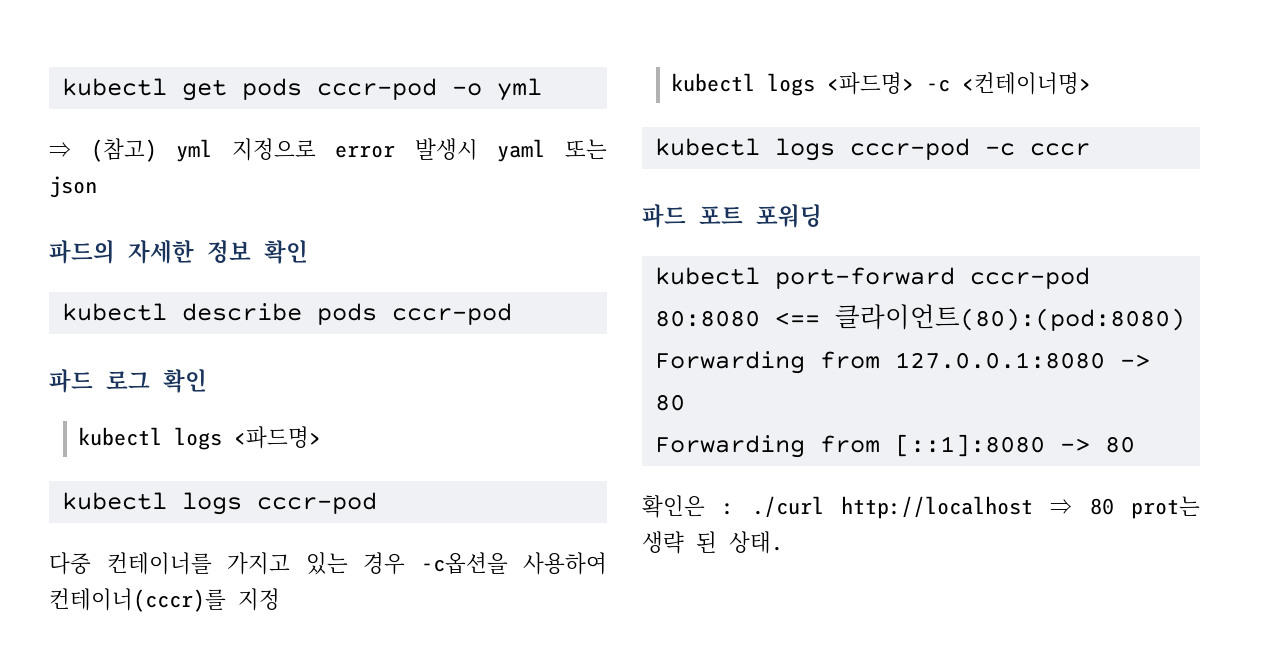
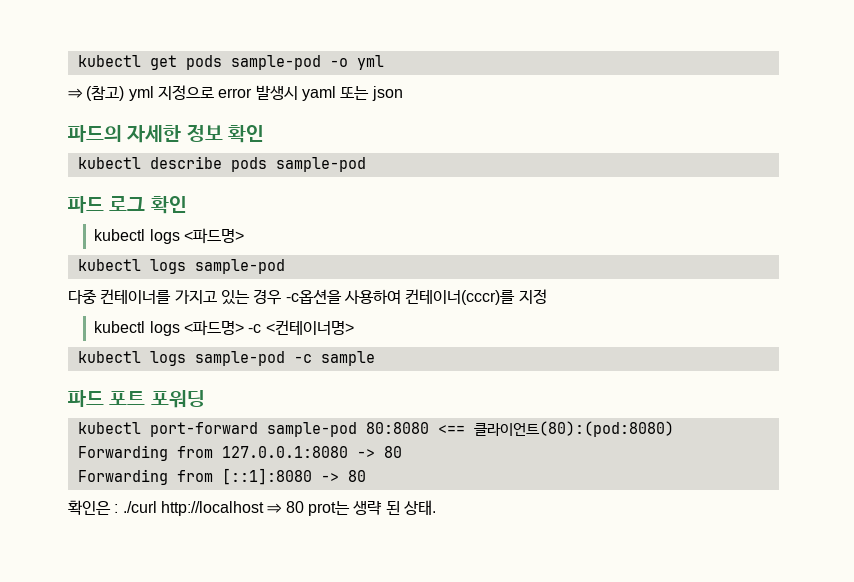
[316,78,437,100] cccr-pod -> [230,55,321,70] sample-pod
[391,303,512,325] cccr-pod -> [275,157,366,172] sample-pod
[256,492,377,514] cccr-pod -> [194,259,285,274] sample-pod
[849,138,1090,160] cccr-pod -c cccr -> [194,351,375,366] sample-pod -c sample
[969,267,1090,289] cccr-pod -> [266,422,357,437] sample-pod

